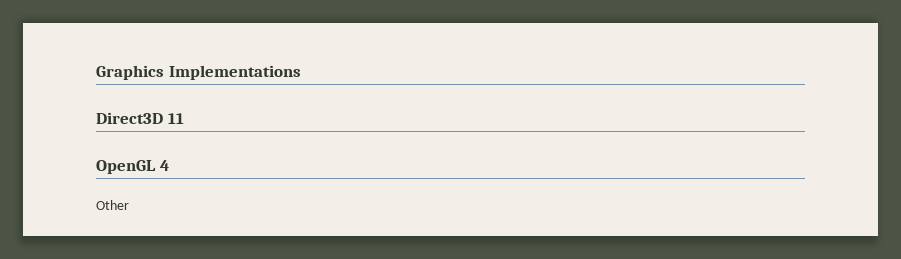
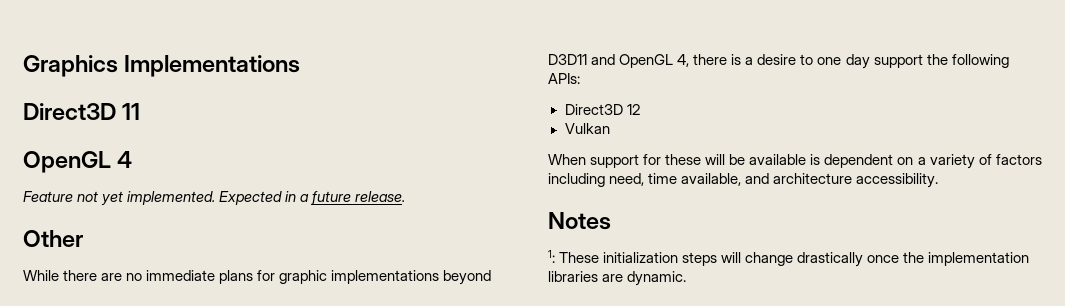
[96,200,129,210] Other -> [23,191,406,206] [23,230,83,247] [23,270,492,285] [548,54,1009,69] [548,73,580,84] [564,104,640,115] [564,123,610,134] [548,154,1042,169] [548,173,939,188] [548,212,611,230] [548,250,1030,267] [548,271,687,286] Feature not yet implemented. Expected in a future release. // Other // While there are no immediate plans for graphic implementations beyond D3D11 and OpenGL 4, there is a desire to one day support the following APIs: // Direct3D 12 // Vulkan // When support for these will be available is dependent on a variety of factors including need, time available, and architecture accessibility. // Notes // 1: These initialization steps will change drastically once the implementation libraries are dynamic.

